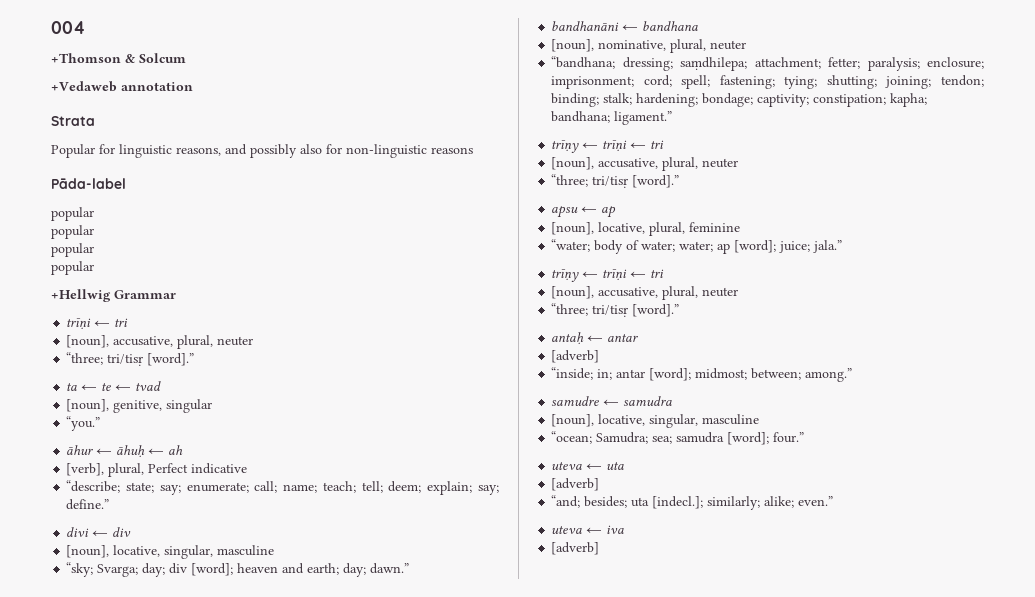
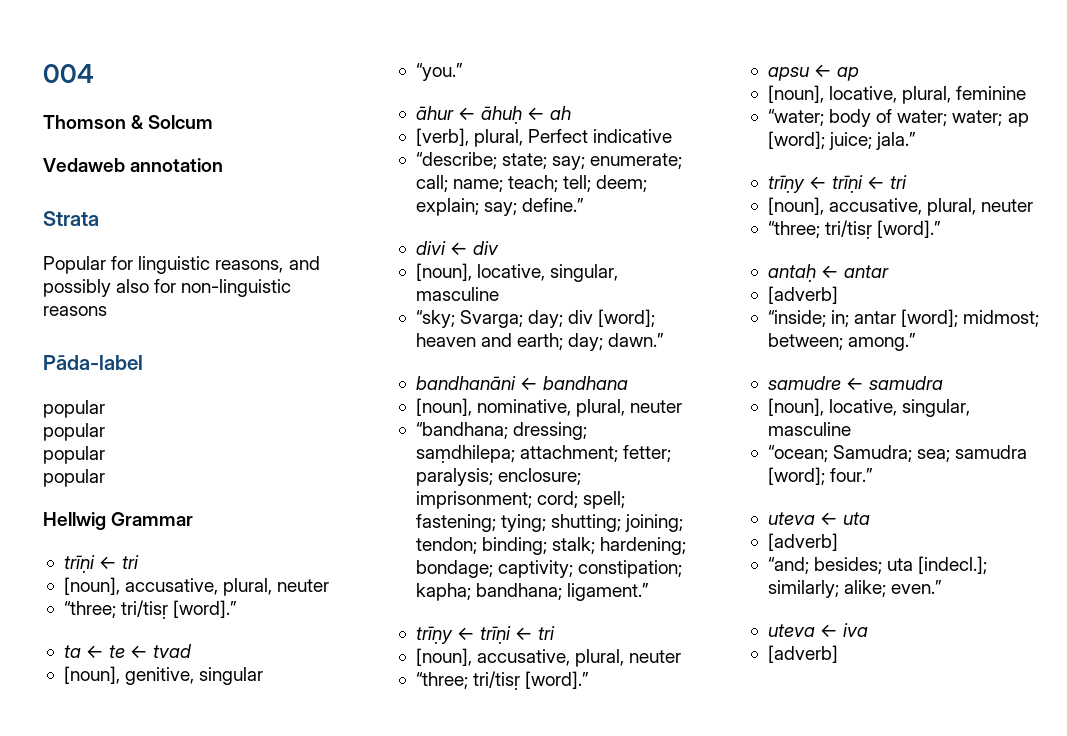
[51,53,121,63] +Thomson -> [43,115,126,129] Thomson
[51,81,117,92] +Vedaweb -> [43,158,125,172] Vedaweb
[51,289,111,302] +Hellwig -> [43,512,106,530] Hellwig

